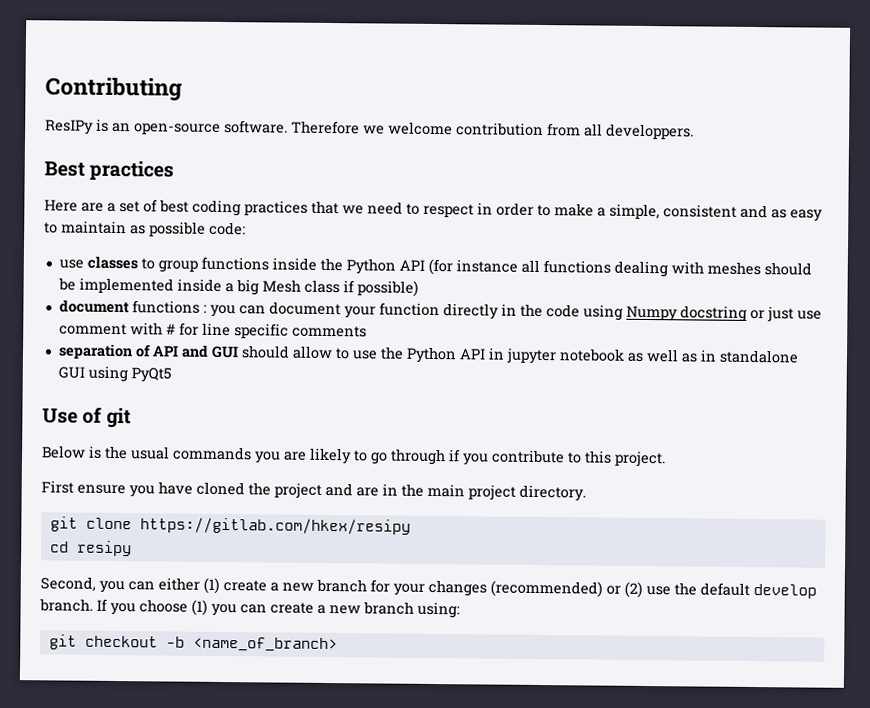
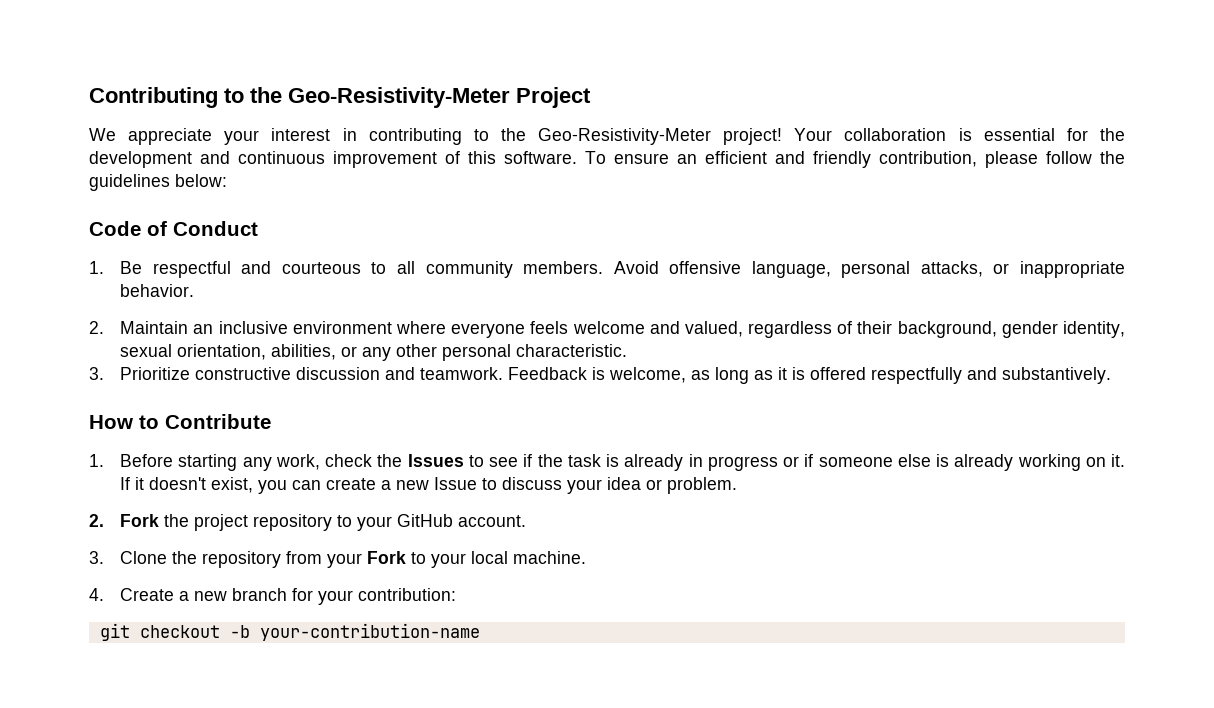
[45,118,694,140] [44,160,175,181] [44,199,823,222] [44,220,246,237] [58,255,812,278] [57,277,419,297] [58,299,822,323] [58,322,367,339] [57,343,799,365] [57,365,172,383] [42,406,131,429] [41,445,666,468] [41,480,586,502] [49,516,411,535] [49,540,132,557] [40,576,267,594] // ResIPy is an open-source software. Therefore we welcome contribution from all developpers. // Best practices // Here are a set of best coding practices that we need to respect in order to make a simple, consistent and as easy to maintain as possible code: // use classes to group functions inside the Python API (for instance all functions dealing with meshes should be implemented inside a big Mesh class if possible) // document functions : you can document your function directly in the code using Numpy docstring or just use comment with # for line specific comments // separation of API and GUI should allow to use the Python API in jupyter notebook as well as in standalone GUI using PyQt5 // Use of git // Below is the usual commands you are likely to go through if you contribute to this project. // First ensure you have cloned the project and are in the main project directory. // git clone https://gitlab.com/hkex/resipy // cd resipy // Second, you can either (1) create -> [224,87,591,108] [89,128,1125,145] [89,151,1125,168] [89,174,227,191] [89,221,258,236] [89,261,1126,278] [120,284,195,297] [89,321,1125,338] [120,344,628,361] [89,367,1112,384] [89,414,271,429] [89,454,1125,471] [120,477,738,494] [89,514,527,531] [89,551,587,568] [89,588,175,601] to the Geo-Resistivity-Meter Project // We appreciate your interest in contributing to the Geo-Resistivity-Meter project! Your collaboration is essential for the development and continuous improvement of this software. To ensure an efficient and friendly contribution, please follow the guidelines below: // Code of Conduct // 1. Be respectful and courteous to all community members. Avoid offensive language, personal attacks, or inappropriate behavior. // 2. Maintain an inclusive environment where everyone feels welcome and valued, regardless of their background, gender identity, sexual orientation, abilities, or any other personal characteristic. // 3. Prioritize constructive discussion and teamwork. Feedback is welcome, as long as it is offered respectfully and substantively. // How to Contribute // 1. Before starting any work, check the Issues to see if the task is already in progress or if someone else is already working on it. If it doesn't exist, you can create a new Issue to discuss your idea or problem. // 2. Fork the project repository to your GitHub account. // 3. Clone the repository from your Fork to your local machine. // 4. Create
[428,579,817,599] [39,598,460,619] changes (recommended) or (2) use the default develop branch. If you choose (1) you can create a new branch using: -> [358,588,457,601] contribution:
[192,636,338,653] <name_of_branch> -> [259,623,480,641] your-contribution-name

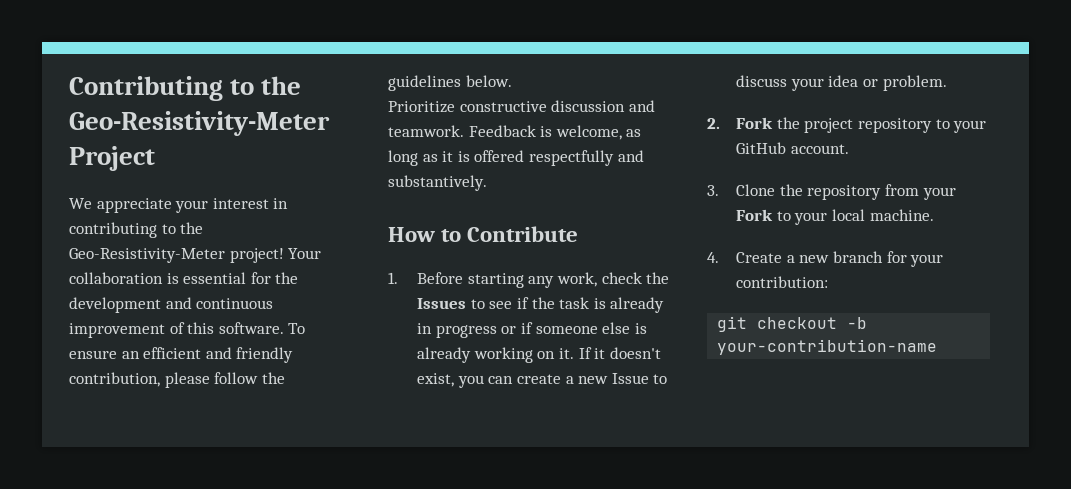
[175,174,227,187] [89,221,258,236] [89,261,1126,278] [120,284,195,297] [89,321,1125,338] [120,344,628,361] [89,367,104,380] below: // Code of Conduct // 1. Be respectful and courteous to all community members. Avoid offensive language, personal attacks, or inappropriate behavior. // 2. Maintain an inclusive environment where everyone feels welcome and valued, regardless of their background, gender identity, sexual orientation, abilities, or any other personal characteristic. // 3. -> [465,75,512,87] below. //

